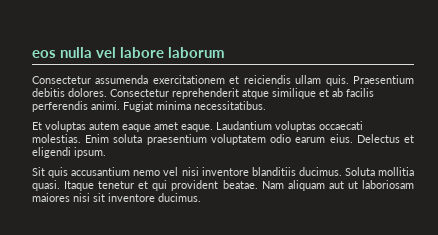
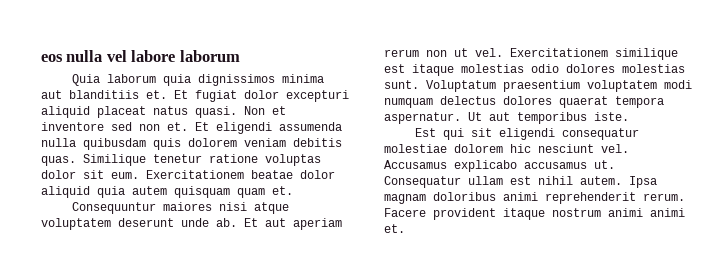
[32,75,414,86] [32,88,374,99] [32,101,266,112] [32,121,363,132] [32,134,415,145] [32,147,106,158] [32,167,415,178] [32,180,414,191] [32,193,201,202] Consectetur assumenda exercitationem et reiciendis ullam quis. Praesentium debitis dolores. Consectetur reprehenderit atque similique et ab facilis perferendis animi. Fugiat minima necessitatibus. // Et voluptas autem eaque amet eaque. Laudantium voluptas occaecati molestias. Enim soluta praesentium voluptatem odio earum eius. Delectus et eligendi ipsum. // Sit quis accusantium nemo vel nisi inventore blanditiis ducimus. Soluta mollitia quasi. Itaque tenetur et qui provident beatae. Nam aliquam aut ut laboriosam maiores nisi sit inventore ducimus. -> [72,74,325,86] [41,90,349,102] [41,106,286,118] [41,122,342,134] [41,138,342,150] [41,154,321,166] [41,170,335,179] [41,186,293,198] [72,202,290,214] [41,218,342,230] [384,48,678,60] [384,64,685,76] [384,80,692,92] [384,96,664,108] [384,112,629,124] [415,128,640,140] [384,144,629,153] [384,160,615,172] [384,176,657,188] [384,192,685,204] [384,208,685,220] [384,224,405,233] Quia laborum quia dignissimos minima aut blanditiis et. Et fugiat dolor excepturi aliquid placeat natus quasi. Non et inventore sed non et. Et eligendi assumenda nulla quibusdam quis dolorem veniam debitis quas. Similique tenetur ratione voluptas dolor sit eum. Exercitationem beatae dolor aliquid quia autem quisquam quam et. // Consequuntur maiores nisi atque voluptatem deserunt unde ab. Et aut aperiam rerum non ut vel. Exercitationem similique est itaque molestias odio dolores molestias sunt. Voluptatum praesentium voluptatem modi numquam delectus dolores quaerat tempora aspernatur. Ut aut temporibus iste. // Est qui sit eligendi consequatur molestiae dolorem hic nesciunt vel. Accusamus explicabo accusamus ut. Consequatur ullam est nihil autem. Ipsa magnam doloribus animi reprehenderit rerum. Facere provident itaque nostrum animi animi et.

